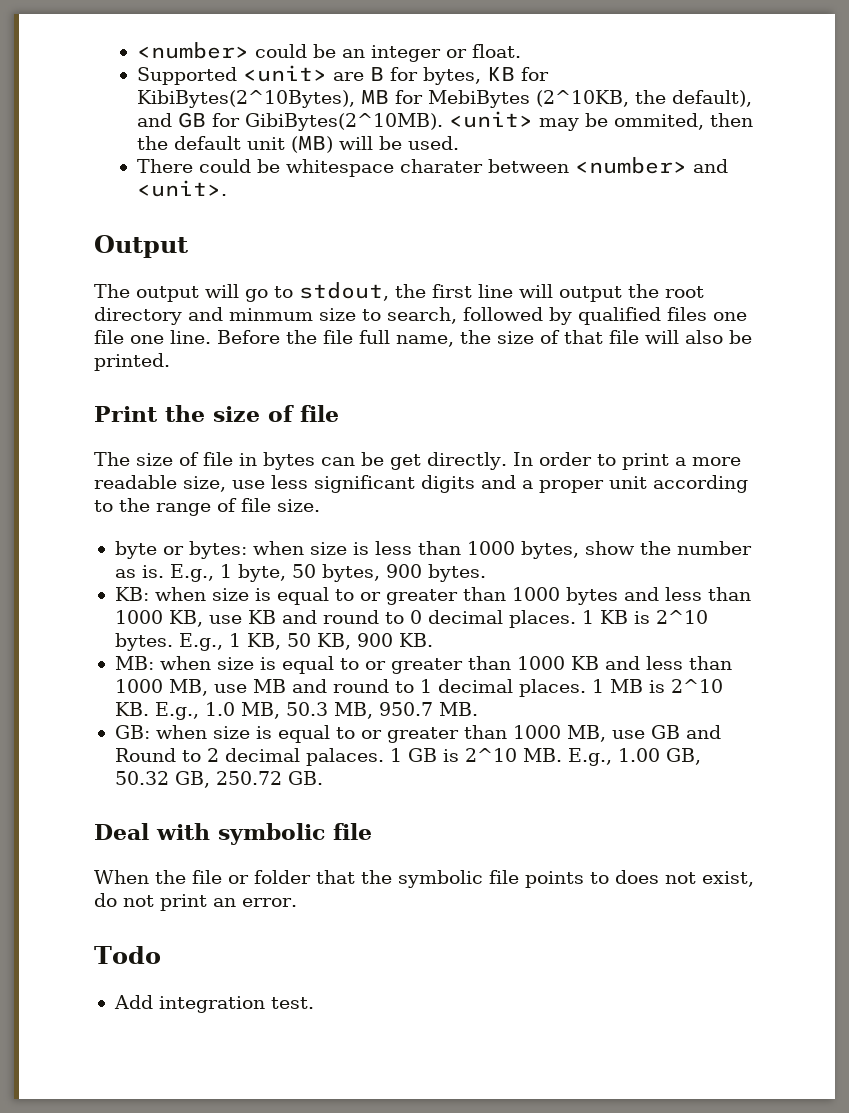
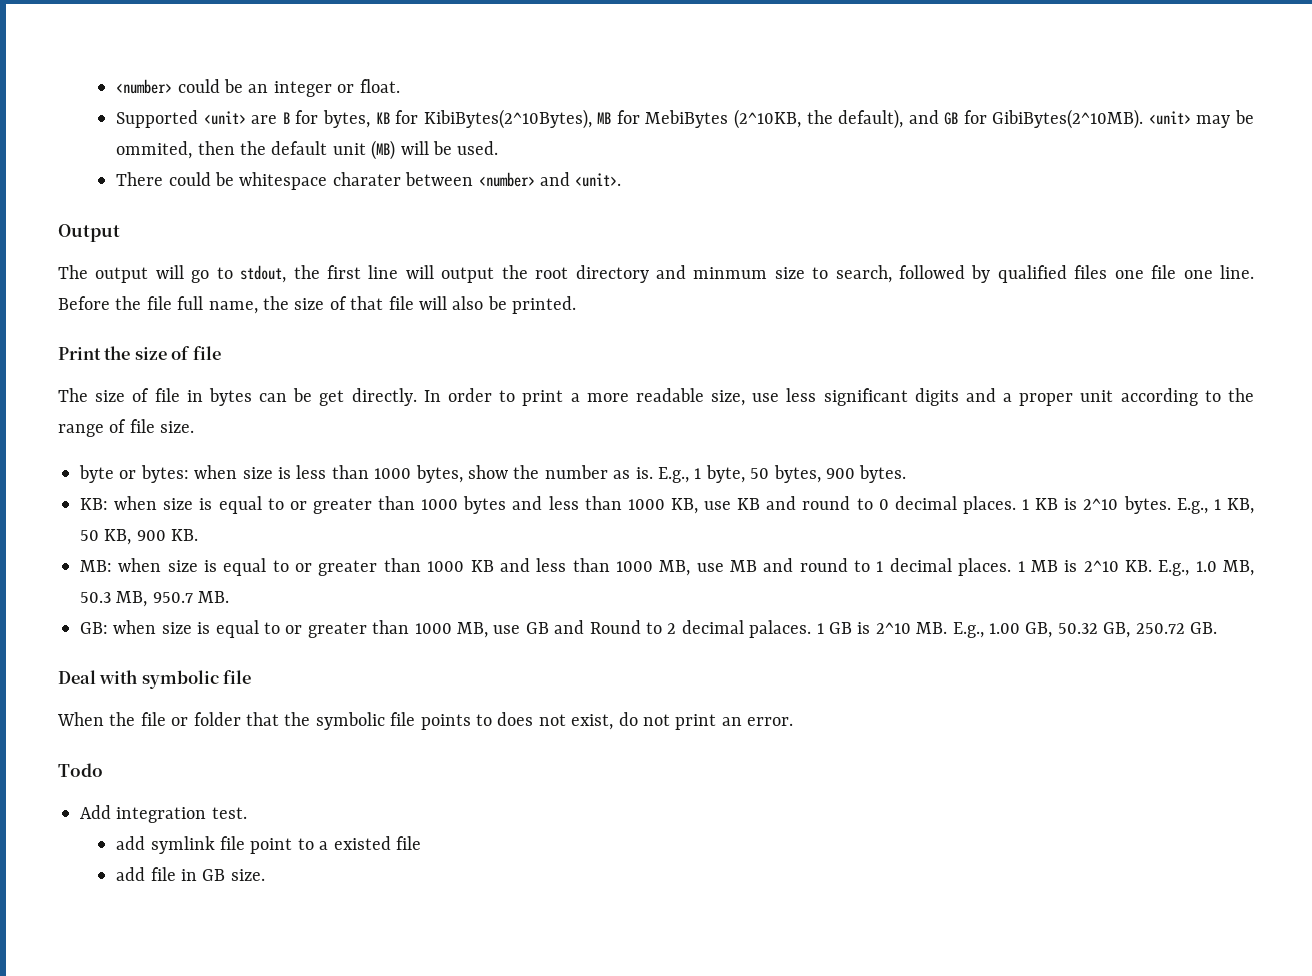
(314, 1003) none -> [116,836,422,854] [116,867,265,881] // add symlink file point to a existed file // add file in GB size.

